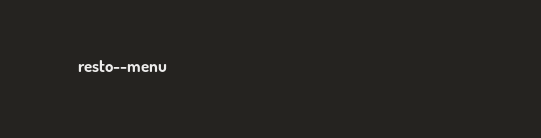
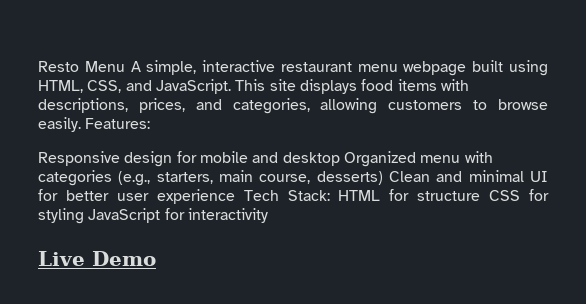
[78,60,167,72] resto--menu -> [38,60,548,76] [38,79,469,94] [38,98,548,114] [38,117,151,132] [38,151,493,167] [38,170,548,186] [38,189,549,204] [38,208,268,224] [38,251,156,266] Resto Menu A simple, interactive restaurant menu webpage built using HTML, CSS, and JavaScript. This site displays food items with descriptions, prices, and categories, allowing customers to browse easily. Features: // Responsive design for mobile and desktop Organized menu with categories (e.g., starters, main course, desserts) Clean and minimal UI for better user experience Tech Stack: HTML for structure CSS for styling JavaScript for interactivity // Live Demo

